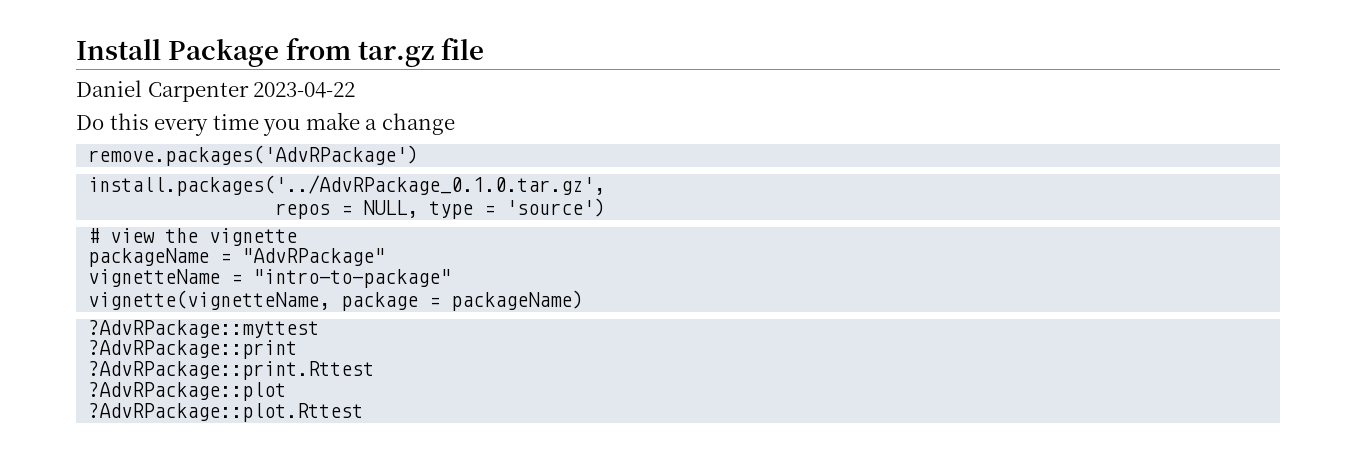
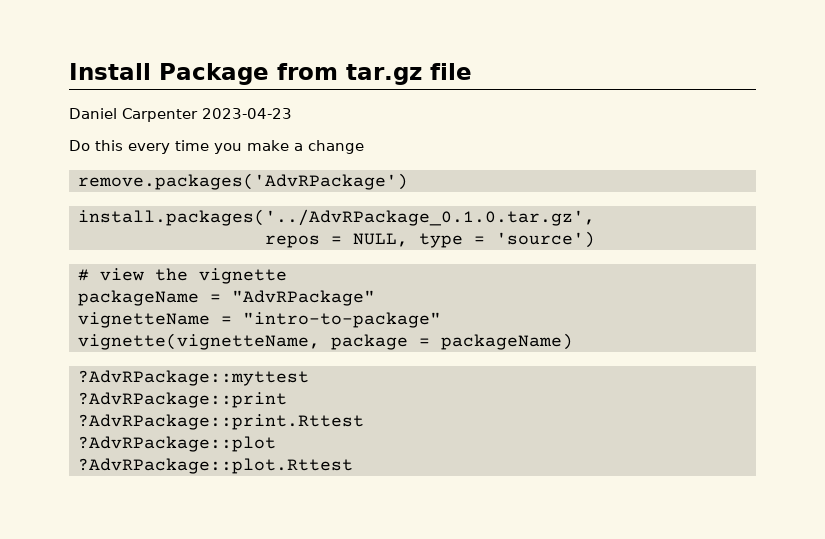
[253,82,356,98] 2023-04-22 -> [202,108,292,119] 2023-04-23

